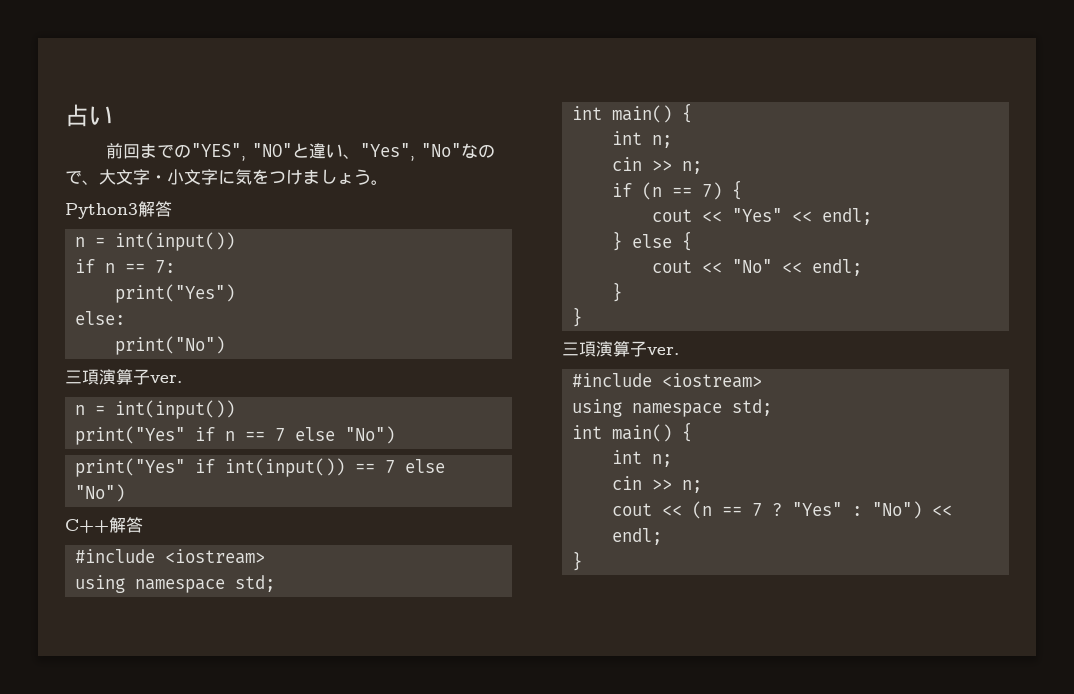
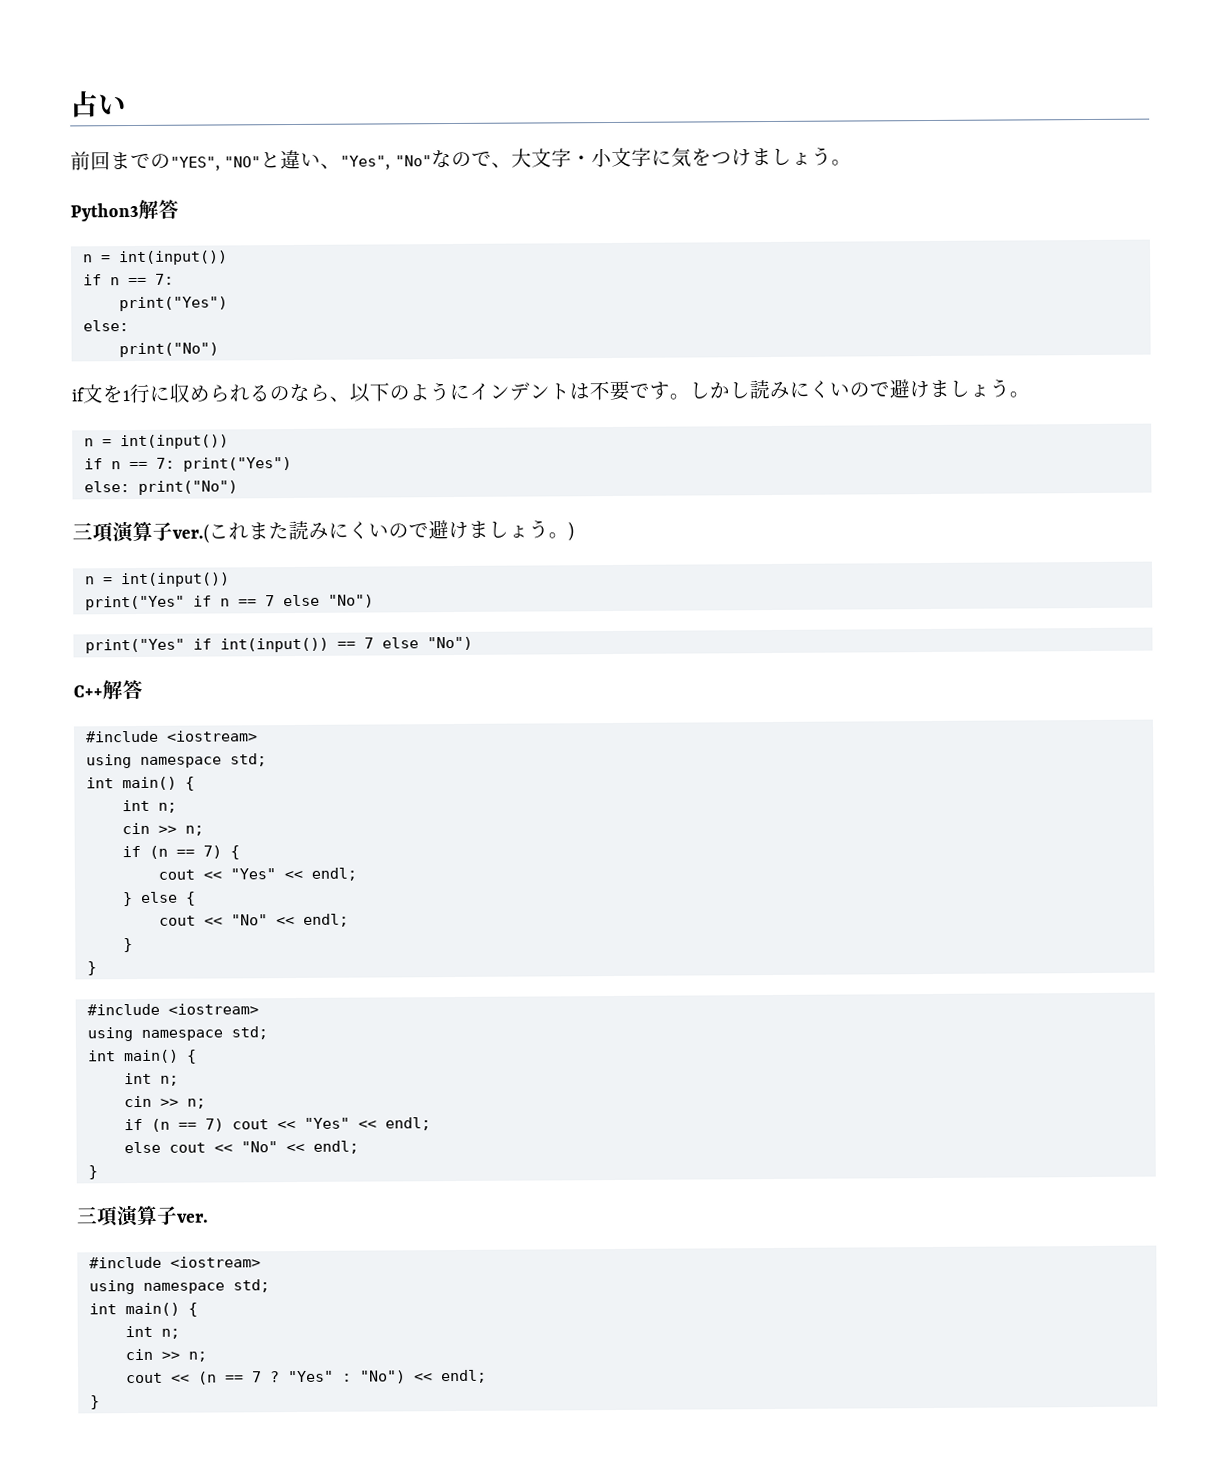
[65,369,182,385] 三項演算子ver. -> [71,378,1030,404] [83,434,229,450] [83,457,292,472] [83,480,238,495] [72,519,574,544] if文を1行に収められるのなら、以下のようにインデントは不要です。しかし読みにくいので避けましょう。 // n = int(input()) // if n == 7: print("Yes") // else: print("No") // 三項演算子ver.(これまた読みにくいので避けましょう。)
(583, 317) none -> [86,1003,259,1016] [86,1026,268,1042] [87,1049,197,1064] [123,1072,179,1086] [123,1095,206,1109] [123,1117,431,1132] [123,1140,359,1154] [87,1165,98,1180] // #include <iostream> // using namespace std; // int main() { // int n; // cin >> n; // if (n == 7) cout << "Yes" << endl; // else cout << "No" << endl; // }

